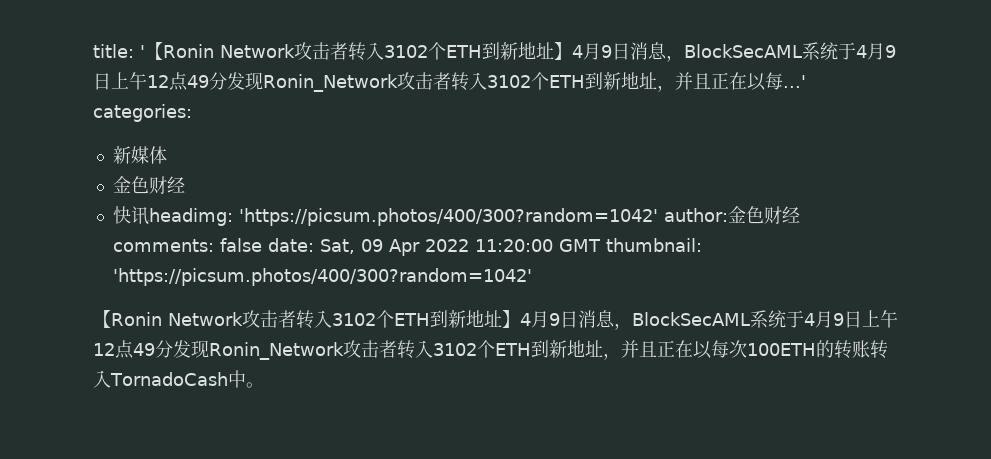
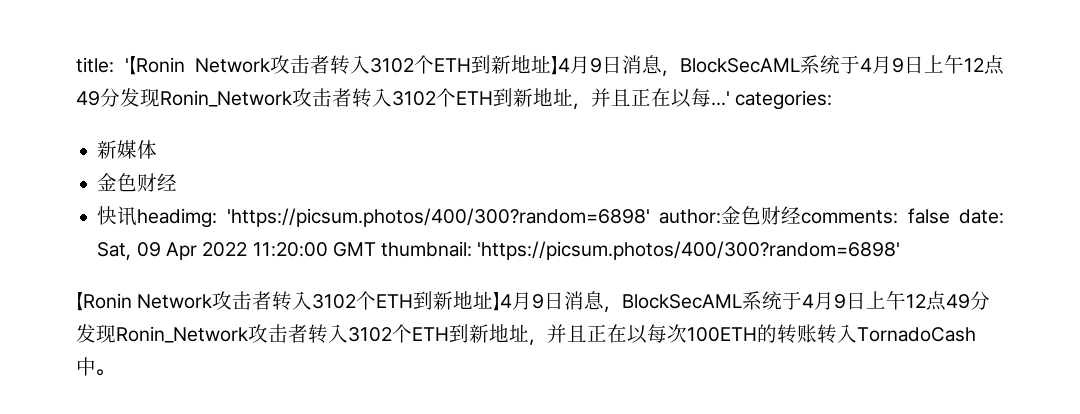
[238,208,658,226] 'https://picsum.photos/400/300?random=1042' -> [226,208,650,227] 'https://picsum.photos/400/300?random=6898'
[112,268,532,286] 'https://picsum.photos/400/300?random=1042' -> [477,241,901,260] 'https://picsum.photos/400/300?random=6898'

